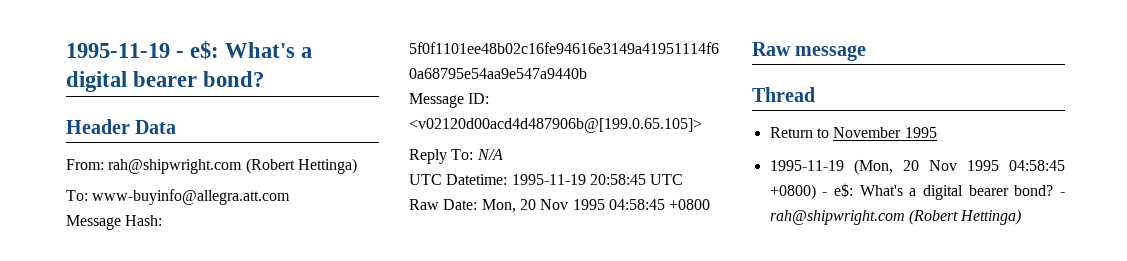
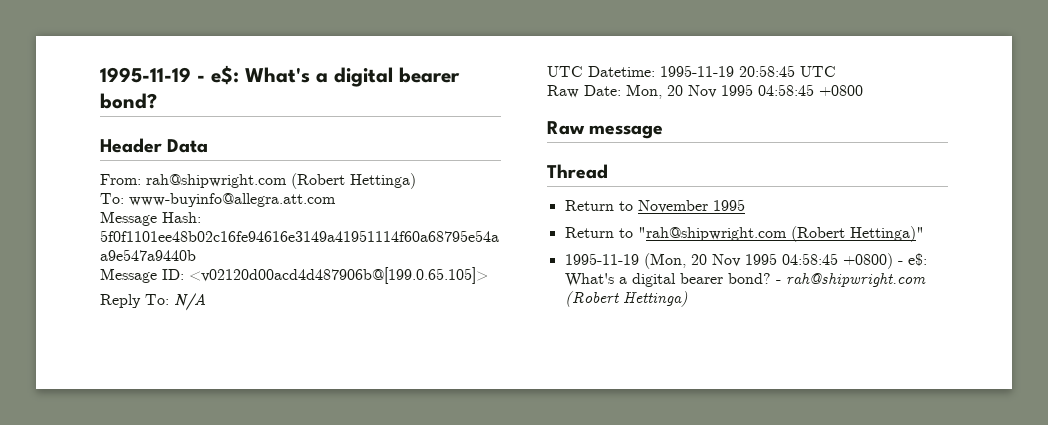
(937, 132) none -> [564,226,924,242] // Return to "rah@shipwright.com (Robert Hettinga)"

